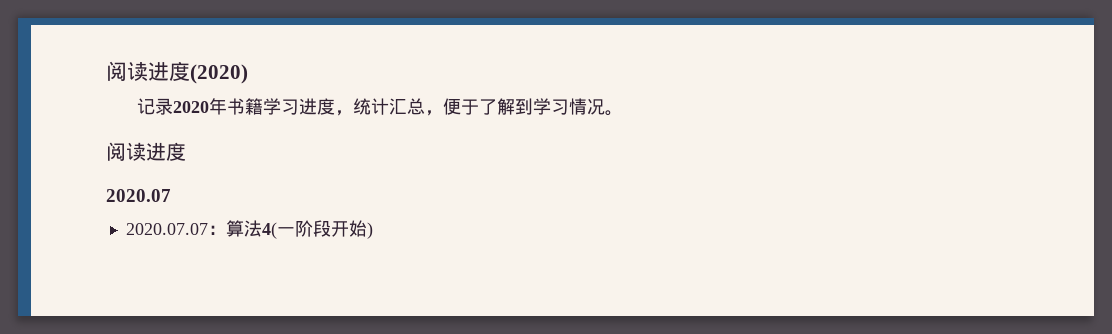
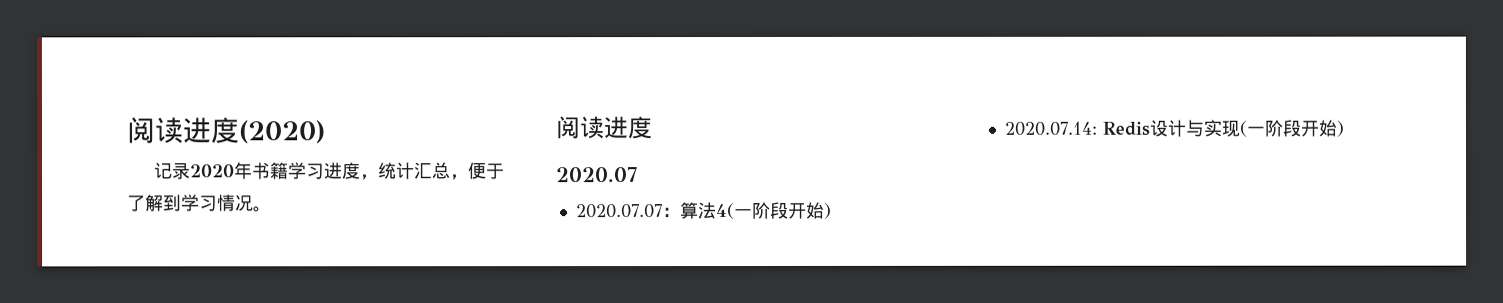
(373, 230) none -> [1003,119,1344,137] // 2020.07.14: Redis设计与实现(一阶段开始)

